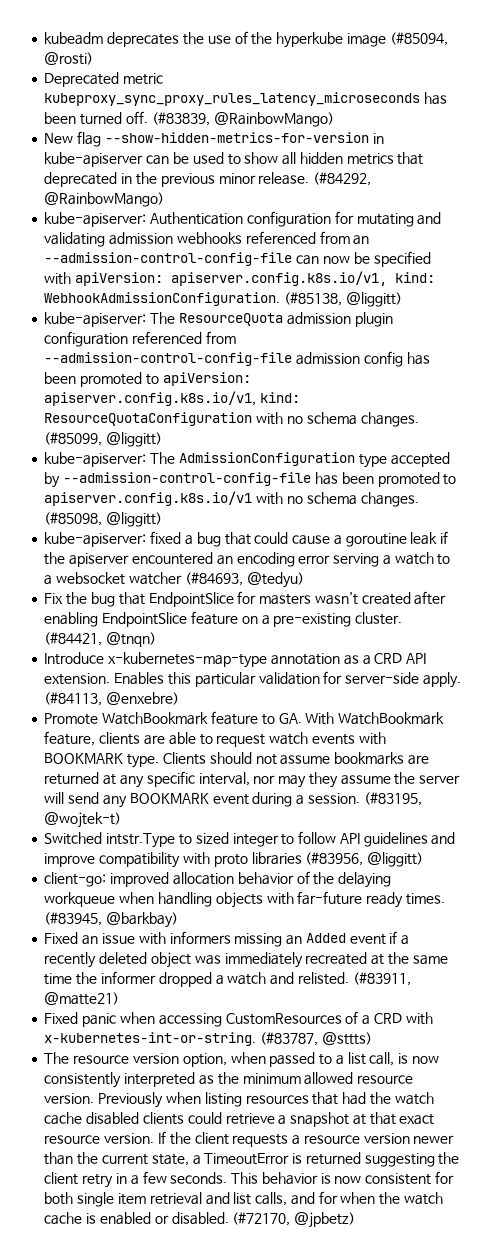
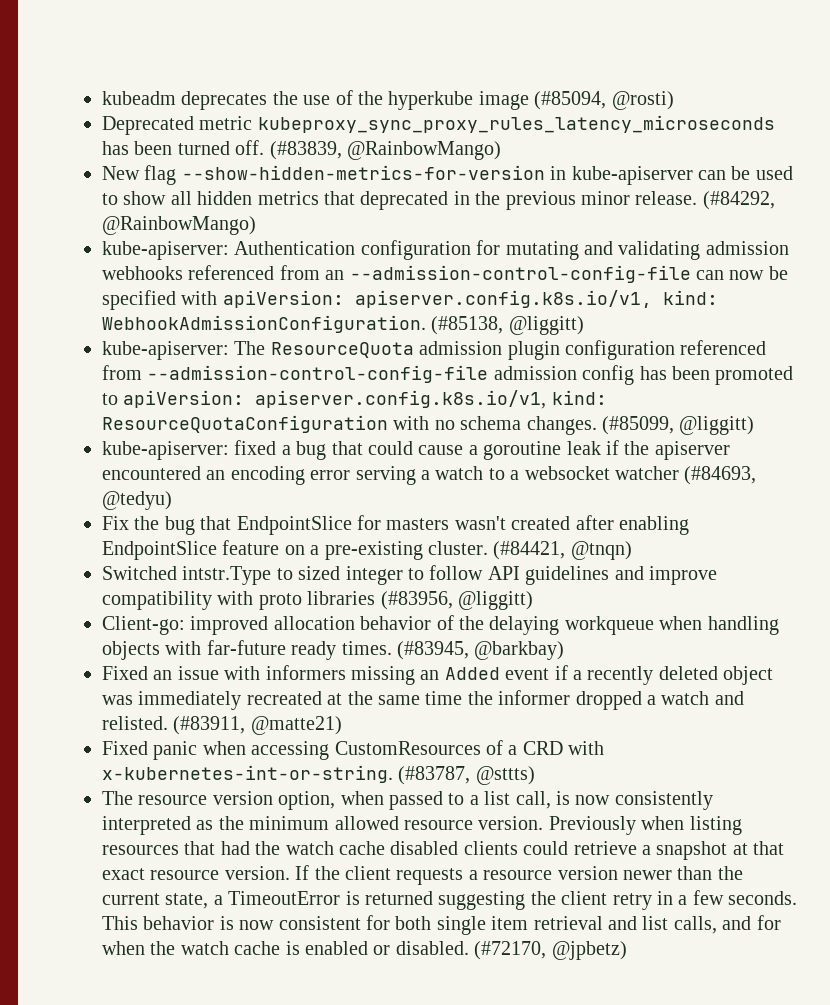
[44,452,450,468] [44,472,457,488] [44,491,419,507] [44,512,163,527] // kube-apiserver: The AdmissionConfiguration type accepted by --admission-control-config-file has been promoted to apiserver.config.k8s.io/v1 with no schema changes. (#85098, @liggitt) -> (755, 425) none
[44,652,427,668] [44,671,461,688] [44,692,180,706] [44,711,445,725] [44,731,386,747] [44,752,429,768] [44,771,461,788] [44,792,422,808] [44,812,122,828] // Introduce x-kubernetes-map-type annotation as a CRD API extension. Enables this particular validation for server-side apply. (#84113, @enxebre) // Promote WatchBookmark feature to GA. With WatchBookmark feature, clients are able to request watch events with BOOKMARK type. Clients should not assume bookmarks are returned at any specific interval, nor may they assume the server will send any BOOKMARK event during a session. (#83195, @wojtek-t) -> (632, 550) none
[44,872,107,887] client-go: -> [102,616,185,635] Client-go:

